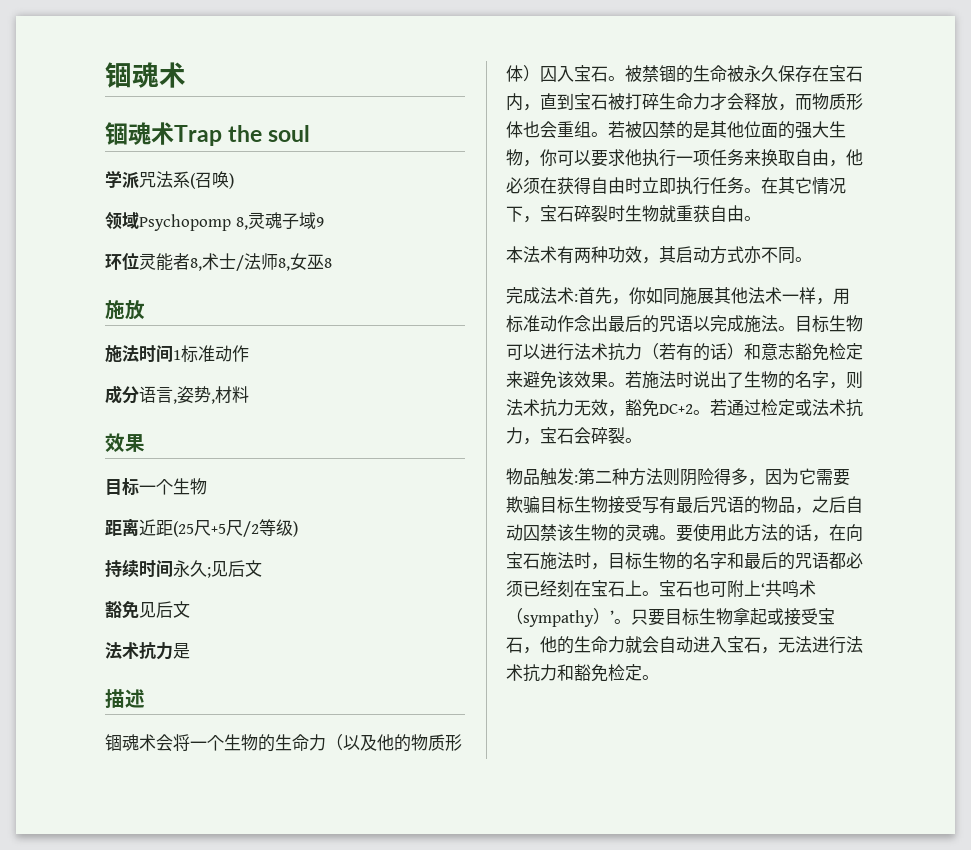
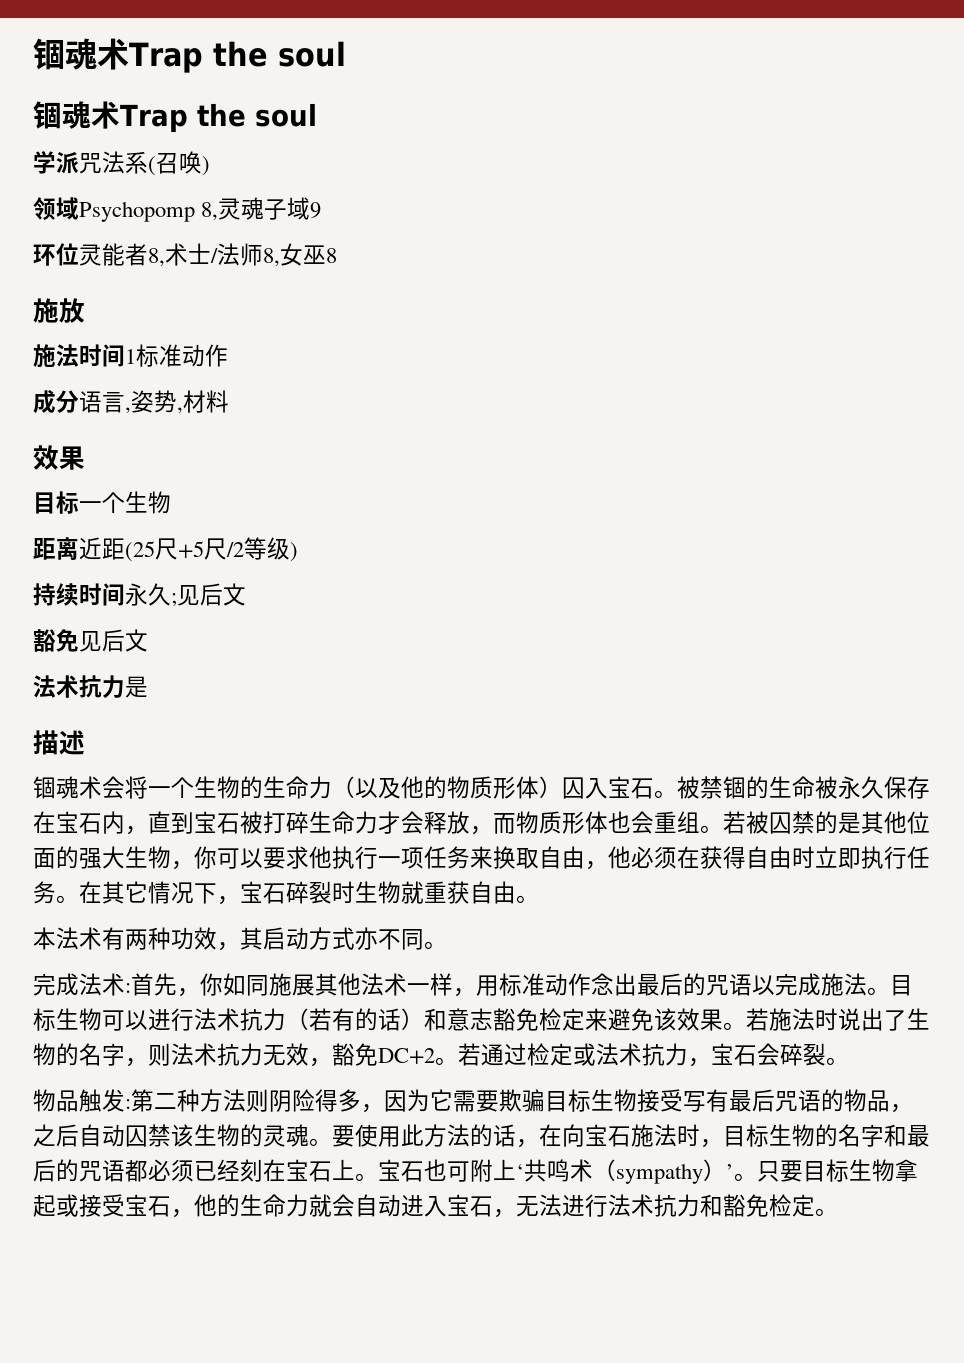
[105,62,186,88] 锢魂术 -> [33,38,346,73] 锢魂术Trap the soul

